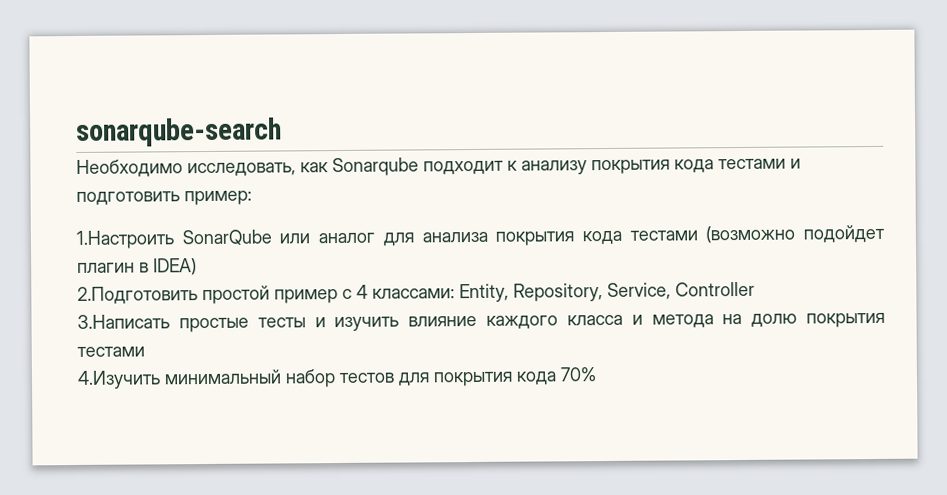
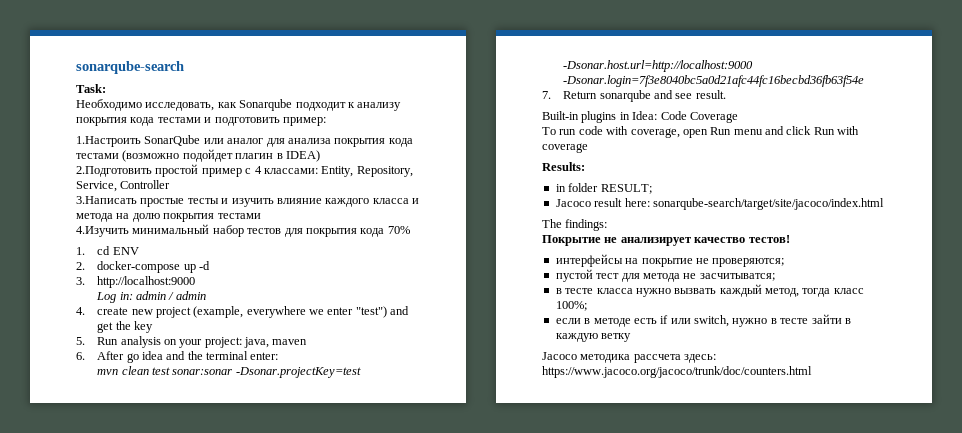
(282, 132) none -> [76,84,106,93] // Task:
(597, 374) none -> [76,246,139,255] [76,261,210,273] [76,276,196,288] [96,291,206,303] [76,306,410,318] [97,321,153,333] [76,336,308,348] [76,351,279,363] [97,366,361,378] [563,60,754,72] [563,75,865,87] [542,90,726,102] [542,111,738,123] [542,126,860,138] [542,143,588,153] [542,162,585,171] [555,183,652,194] [555,198,884,210] [542,219,608,231] [542,235,790,246] [555,254,785,267] [555,269,775,282] [555,284,864,297] [555,301,587,311] [555,314,851,327] [555,333,632,342] [542,352,717,363] [542,366,812,378] // 1. cd ENV // 2. docker-compose up -d // 3. http://localhost:9000 // Log in: admin / admin // 4. create new project (example, everywhere we enter "test") and get the key // 5. Run analysis on your project: java, maven // 6. After go idea and the terminal enter: // mvn clean test sonar:sonar -Dsonar.projectKey=test -Dsonar.host.url=http://localhost:9000 -Dsonar.login=7f3e8040bc5a0d21afc44fc16becbd36fb63f54e // 7. Return sonarqube and see result. // Built-in plugins in Idea: Code Coverage // To run code with coverage, open Run menu and click Run with coverage // Results: // in folder RESULT; // Jacoco result here: sonarqube-search/target/site/jacoco/index.html // The findings: // Покрытие не анализирует качество тестов! // интерфейсы на покрытие не проверяются; // пустой тест для метода не засчитыватся; // в тесте класса нужно вызвать каждый метод, тогда класс 100%; // если в методе есть if или switch, нужно в тесте зайти в каждую ветку // Jacoco методика рассчета здесь: https://www.jacoco.org/jacoco/trunk/doc/counters.html

